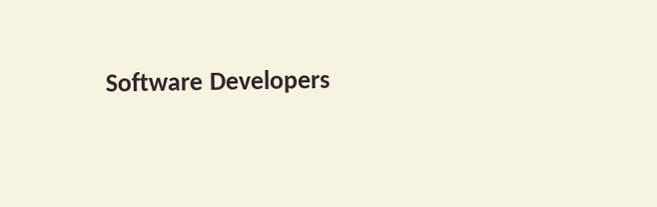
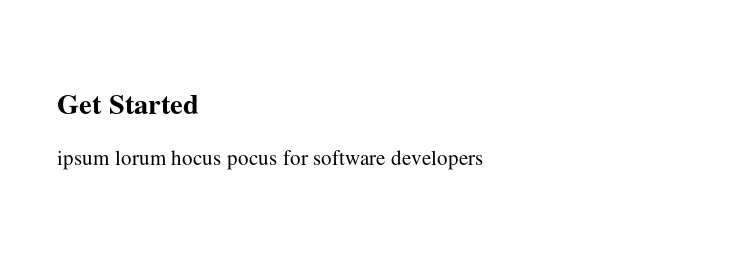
[105,68,331,94] Software Developers -> [57,95,199,114] [57,150,484,170] Get Started // ipsum lorum hocus pocus for software developers

